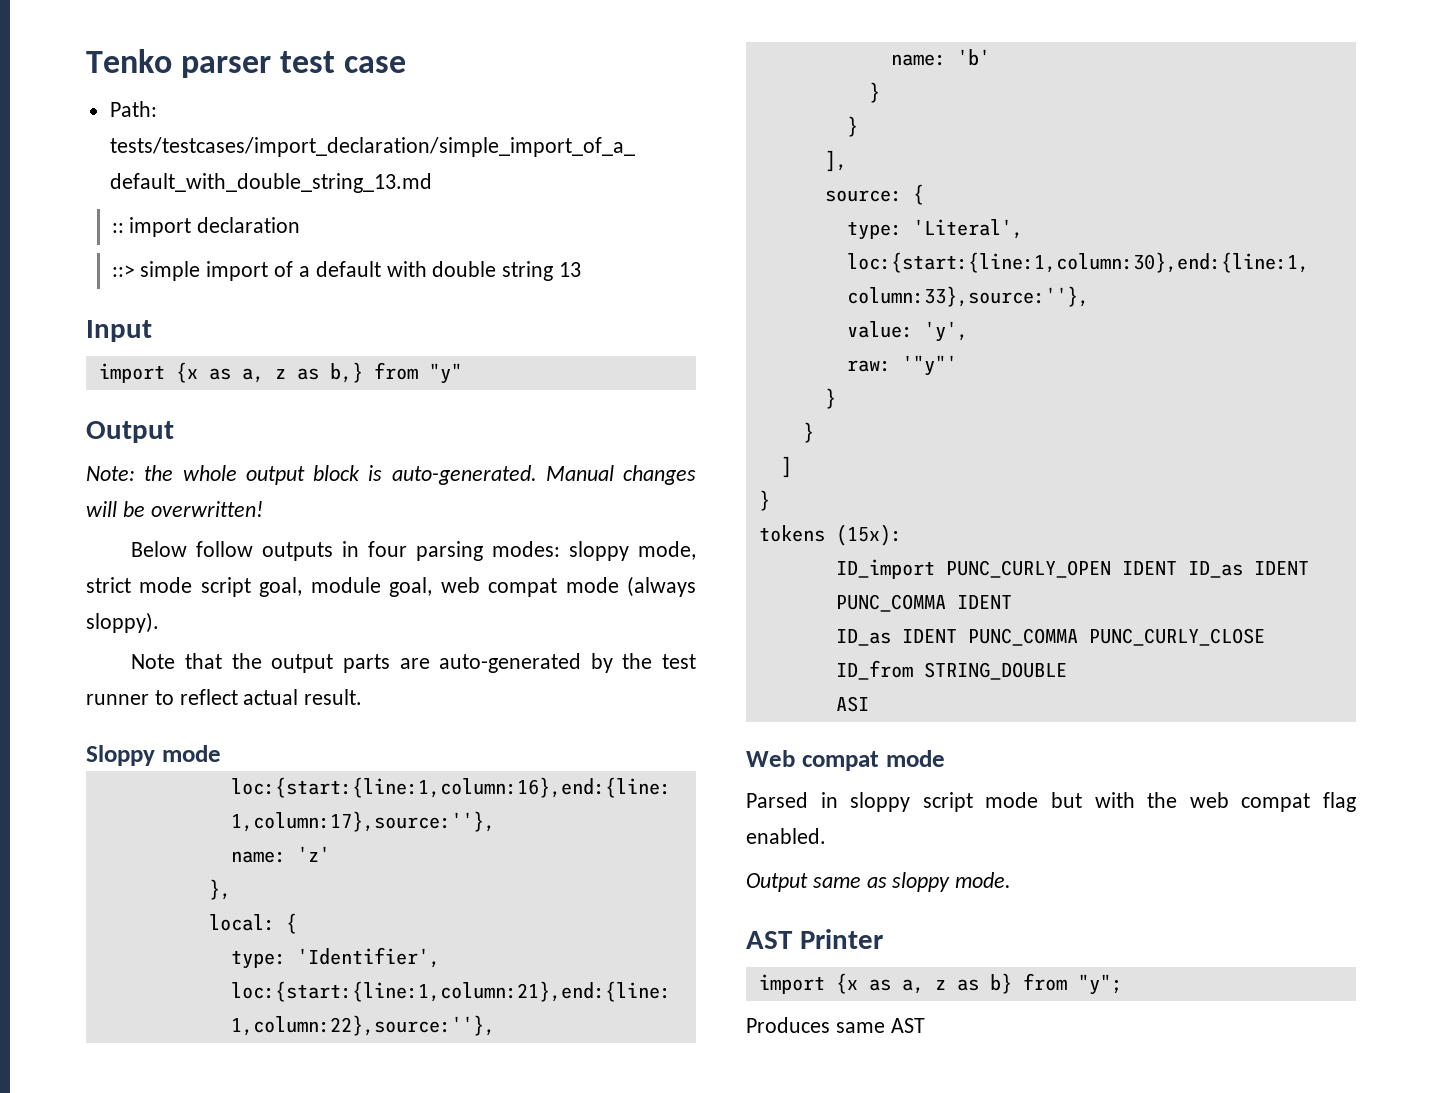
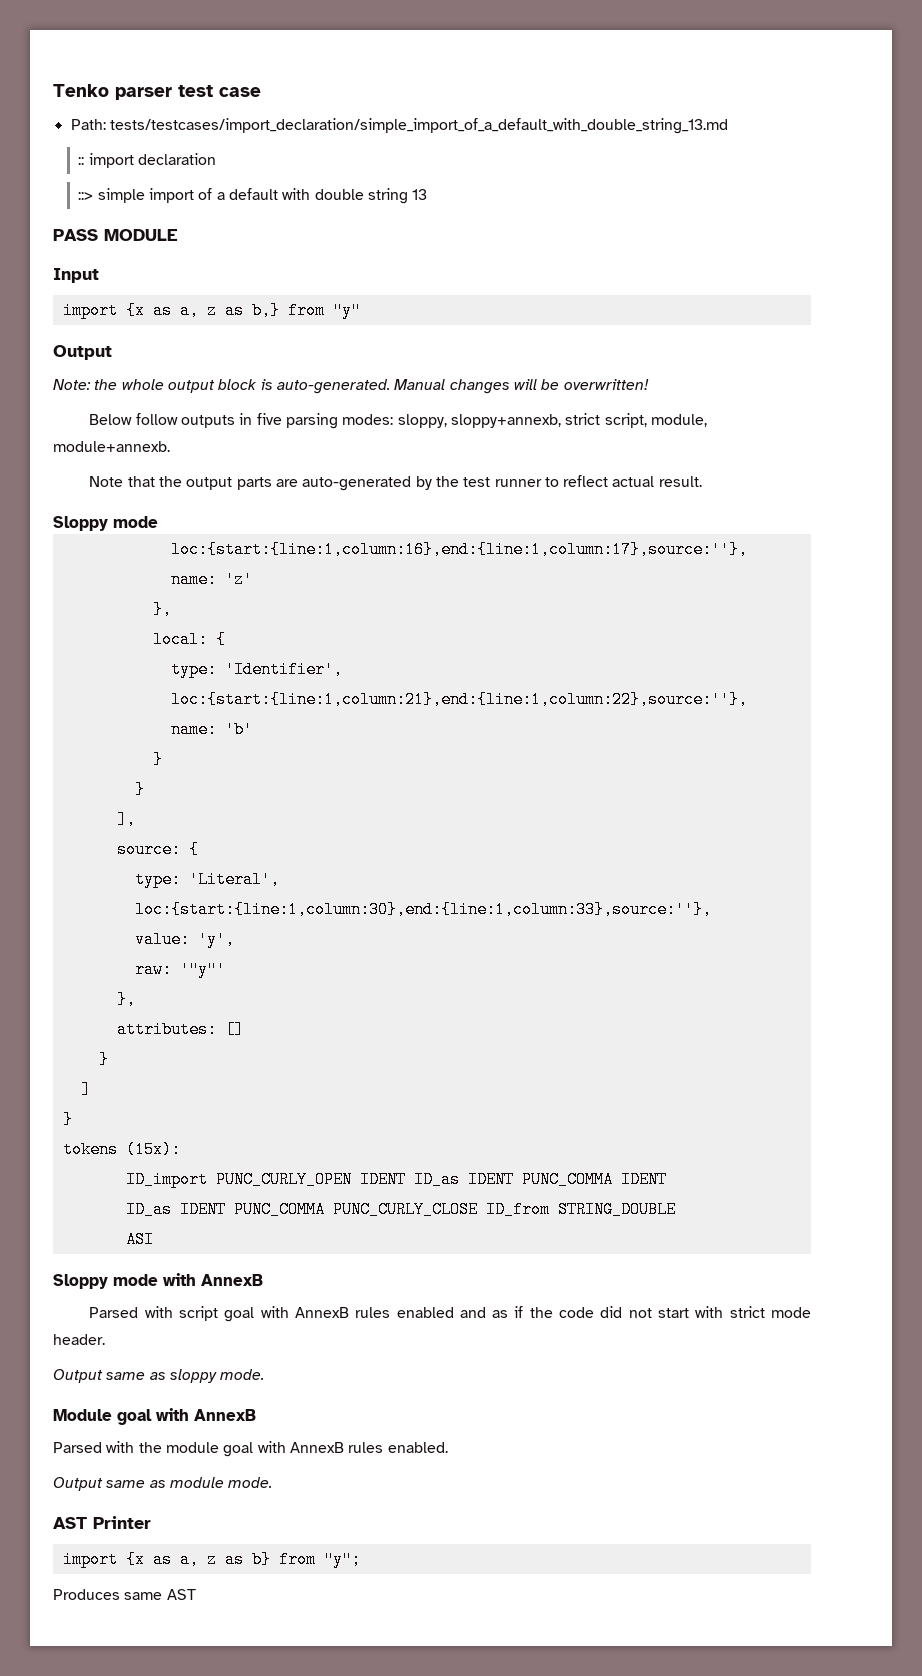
(581, 269) none -> [53,229,178,241] // PASS MODULE
[368,541,408,557] four -> [256,413,282,425] five
[569,541,696,561] [86,576,697,597] [86,612,159,633] sloppy mode, strict mode script goal, module goal, web compat mode (always sloppy). -> [397,413,707,428] [53,441,170,452] sloppy, sloppy+annexb, strict script, module, module+annexb.
[824,388,836,409] } -> [116,991,136,1008] [116,1021,244,1038] }, // attributes: []
[746,750,945,771] [746,792,1356,812] Web compat mode // Parsed in sloppy script mode but with the web compat flag -> [53,1273,263,1289] [89,1306,812,1322] [53,1334,105,1345] [53,1369,265,1383] [53,1408,256,1425] [53,1441,384,1457] Sloppy mode with AnnexB // Parsed with script goal with AnnexB rules enabled and as if the code did not start with strict mode header. // Output same as sloppy mode. // Module goal with AnnexB // Parsed with the module goal with AnnexB rules
[892,872,951,892] sloppy -> [169,1477,224,1488] module

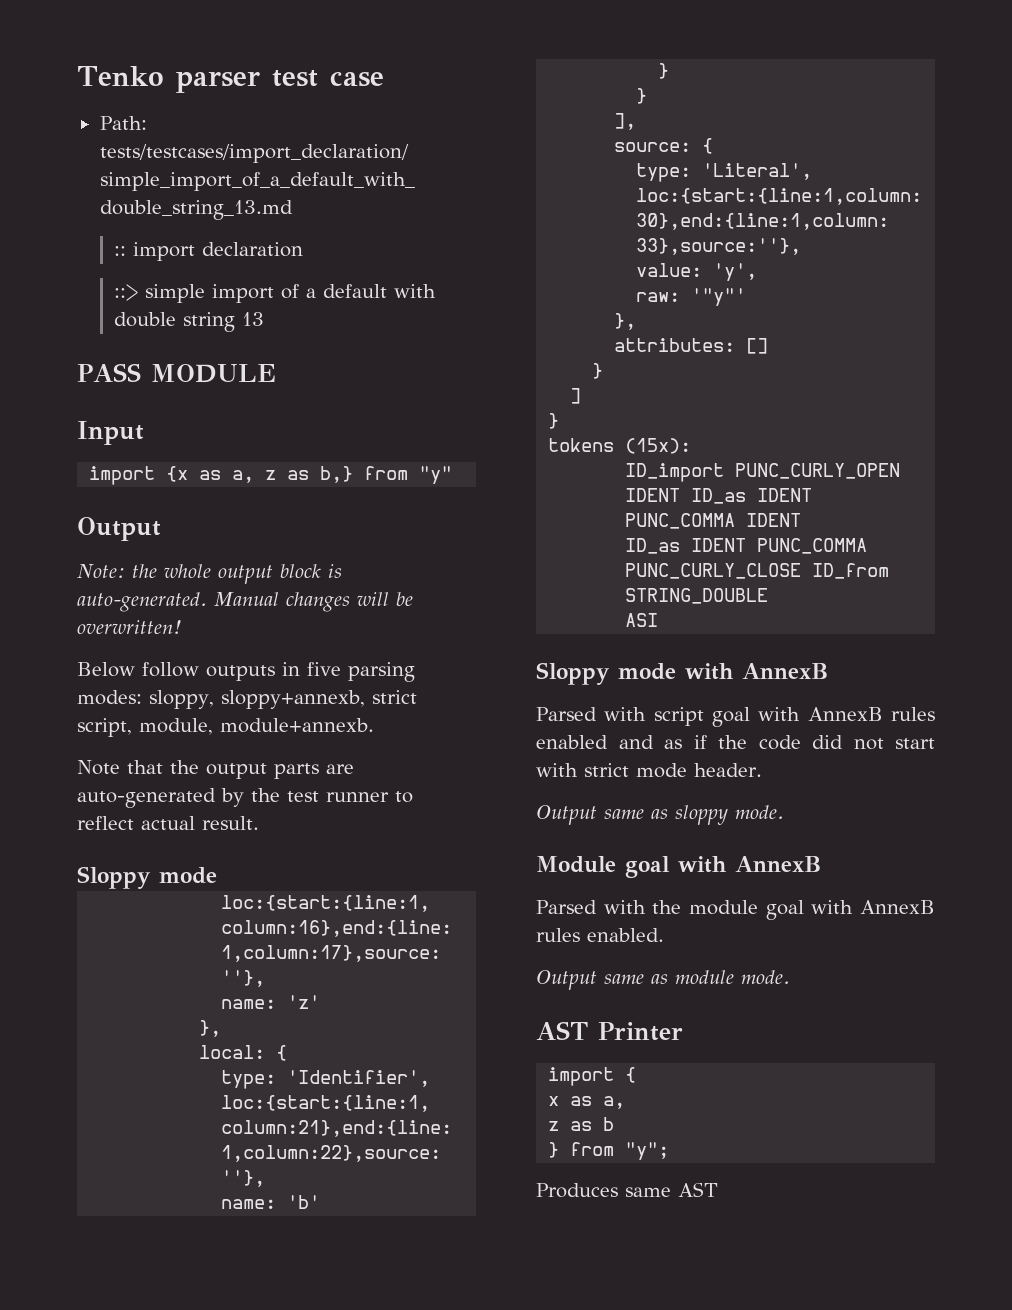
[125,1551,271,1568] {x as a, z as b} -> [625,1067,637,1083] [548,1096,626,1109] [548,1117,615,1131] [548,1142,560,1158] { // x as a, // z as b // }

